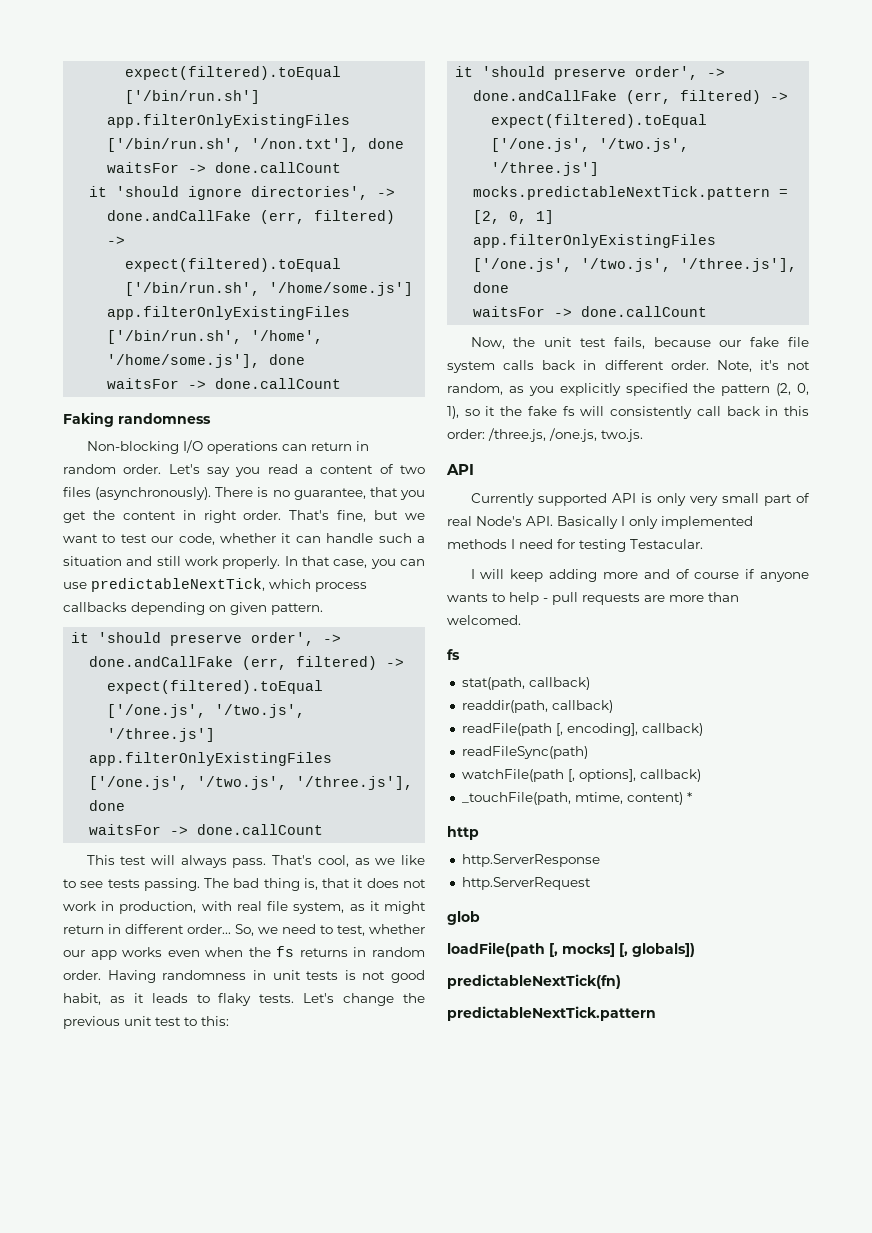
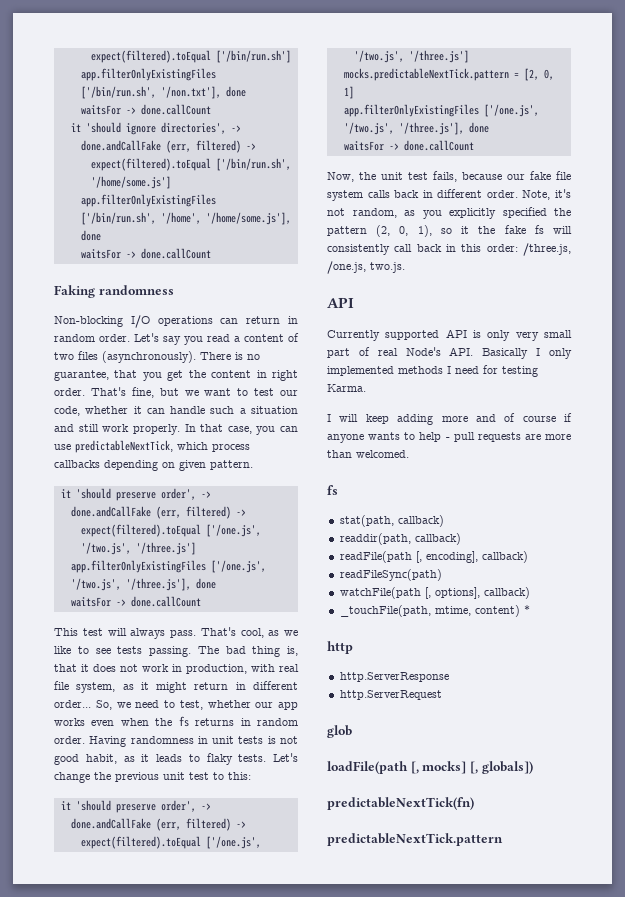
[630,539,703,549] Testacular. -> [327,384,366,392] Karma.

